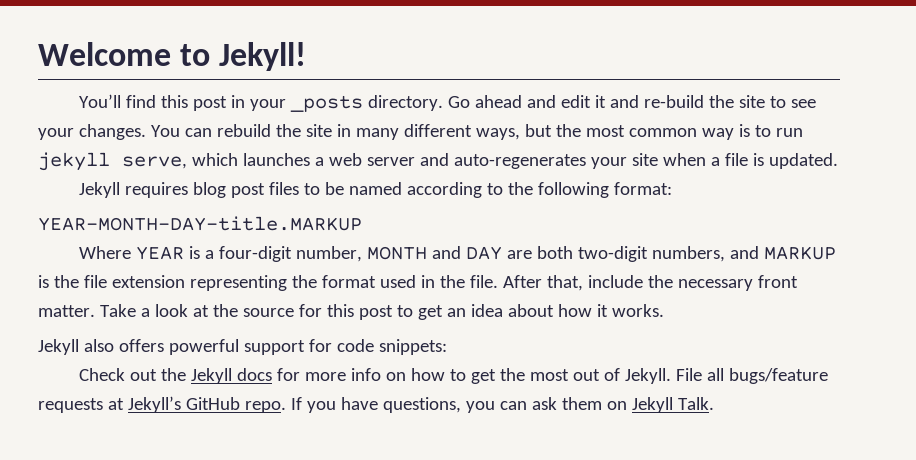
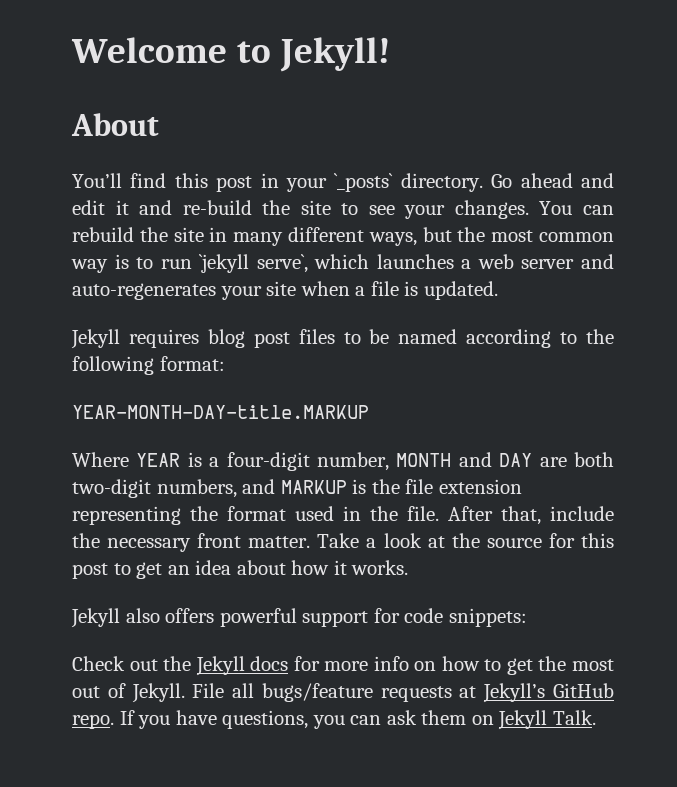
(307, 56) none -> [71,113,159,136] // About
[289,95,363,112] _posts -> [334,173,394,192] `_posts`
[38,152,187,171] jekyll serve, -> [199,254,308,273] `jekyll serve`,

